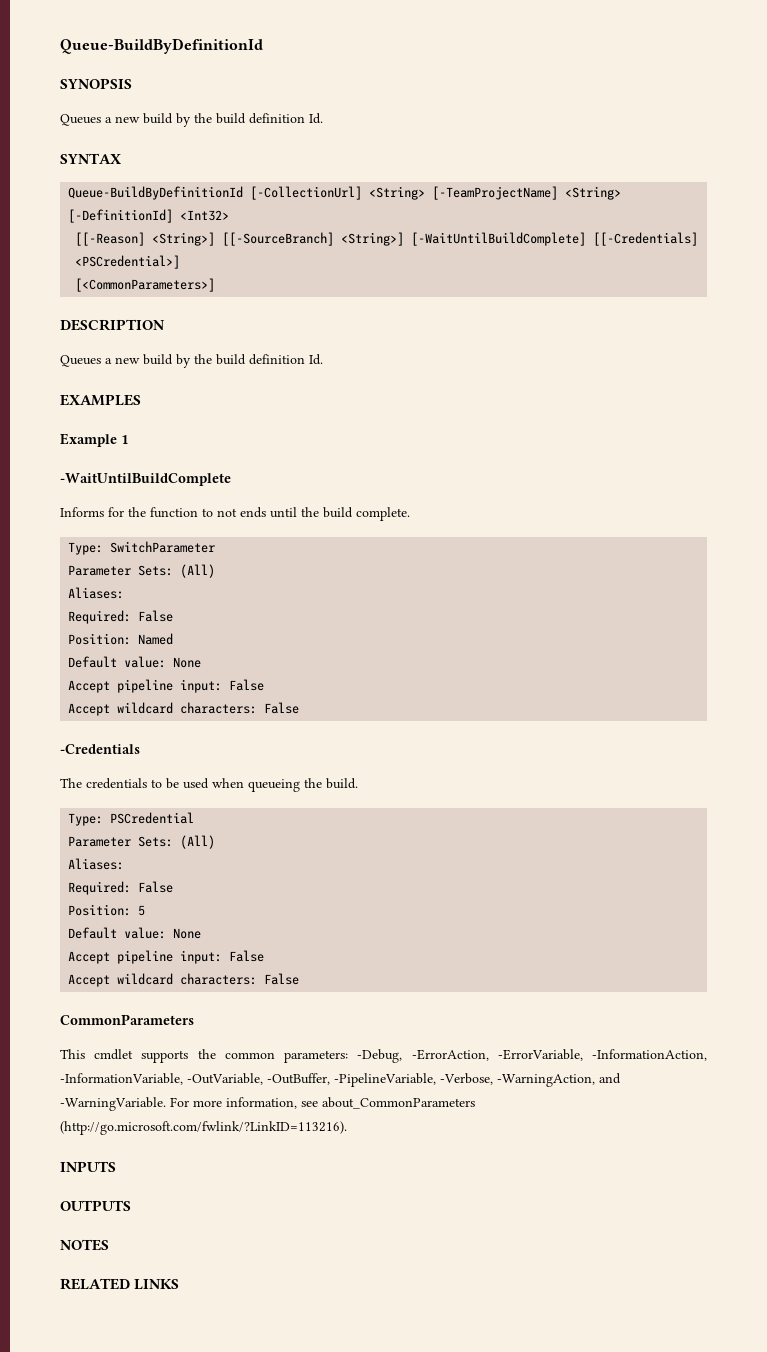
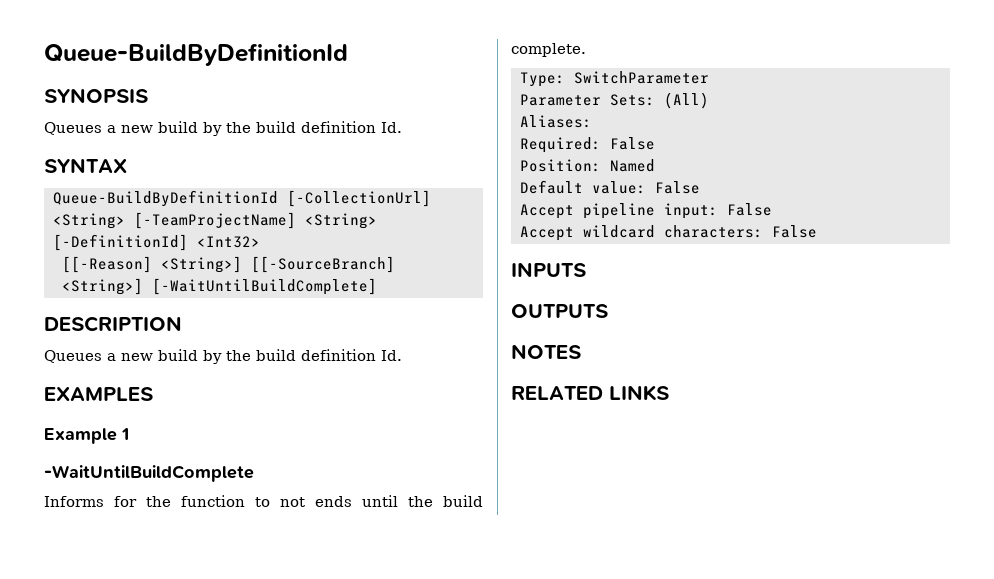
[593,232,699,246] [75,255,181,269] [75,278,216,292] [[-Credentials] <PSCredential>] // [<CommonParameters>] -> (377, 286) none
[124,656,202,668] [68,679,265,693] [68,702,300,716] [60,744,140,754] [60,778,358,792] [68,812,195,826] [68,835,216,849] [68,858,125,870] [68,881,174,895] [68,904,146,916] [68,927,202,939] [68,950,265,964] [68,973,300,987] [60,1014,194,1025] [60,1049,707,1063] [60,1073,621,1087] [60,1097,475,1111] [60,1121,347,1135] value: None // Accept pipeline input: False // Accept wildcard characters: False // -Credentials // The credentials to be used when queueing the build. // Type: PSCredential // Parameter Sets: (All) // Aliases: // Required: False // Position: 5 // Default value: None // Accept pipeline input: False // Accept wildcard characters: False // CommonParameters // This cmdlet supports the common parameters: -Debug, -ErrorAction, -ErrorVariable, -InformationAction, -InformationVariable, -OutVariable, -OutBuffer, -PipelineVariable, -Verbose, -WarningAction, and -WarningVariable. For more information, see about_CommonParameters (http://go.microsoft.com/fwlink/?LinkID=113216). -> [591,181,700,194] [519,203,772,219] [519,225,817,241] value: False // Accept pipeline input: False // Accept wildcard characters: False

